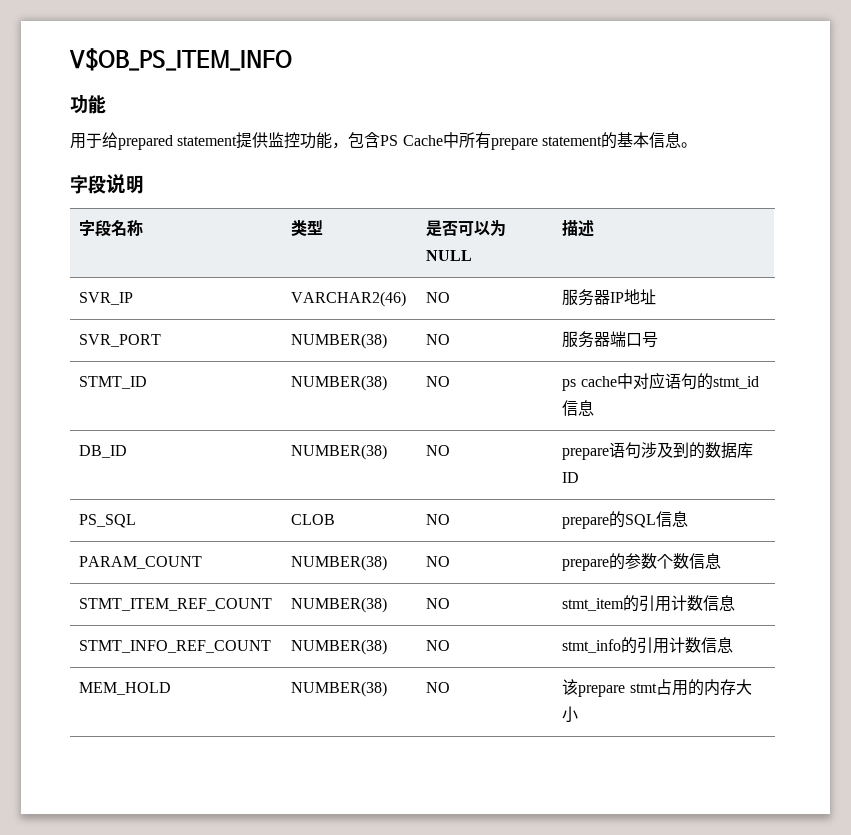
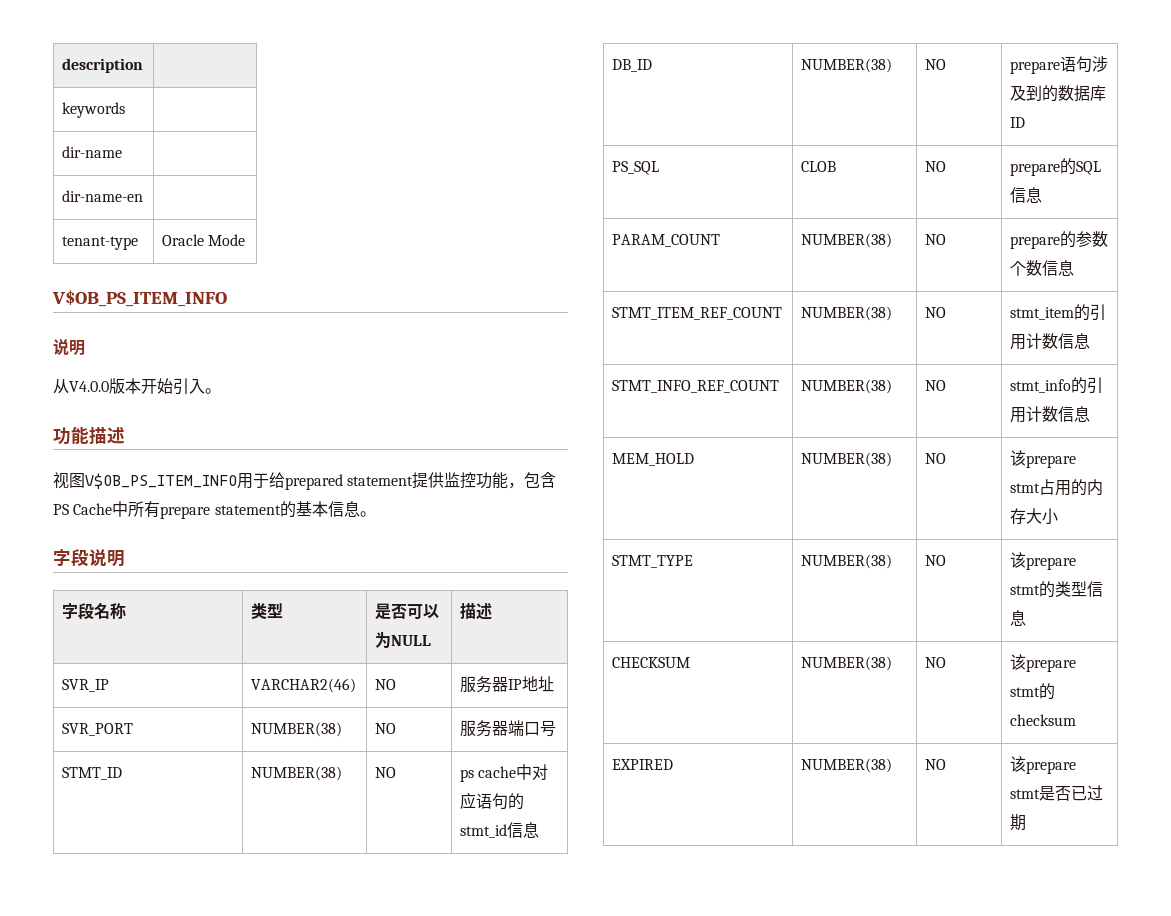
[69,48,292,71] [70,94,106,114] V$OB_PS_ITEM_INFO // 功能 // -> [62,58,144,73] [62,102,126,118] [62,146,123,158] [62,190,144,202] [62,236,139,250] [162,234,246,246] [52,290,227,307] [53,339,85,356] [53,378,221,395] [53,426,125,445] [53,472,237,489] description | // keywords | // dir-name | // dir-name-en | // tenant-type | Oracle Mode // V$OB_PS_ITEM_INFO // 说明 // 从V4.0.0版本开始引入。 // 功能描述 // 视图V$OB_PS_ITEM_INFO
(579, 714) none -> [612,555,694,568] [801,554,893,569] [925,555,947,566] [1010,552,1077,570] [1010,581,1104,598] [1010,610,1027,626] [612,657,691,668] [801,656,893,671] [925,657,947,668] [1010,654,1077,672] [1010,683,1056,700] [1010,714,1077,726] [612,759,674,770] [801,758,893,773] [925,759,947,770] [1010,756,1077,774] [1010,785,1104,801] [1010,814,1027,831] // STMT_TYPE | NUMBER(38) | NO | 该prepare stmt的类型信息 // CHECKSUM | NUMBER(38) | NO | 该prepare stmt的checksum // EXPIRED | NUMBER(38) | NO | 该prepare stmt是否已过期

